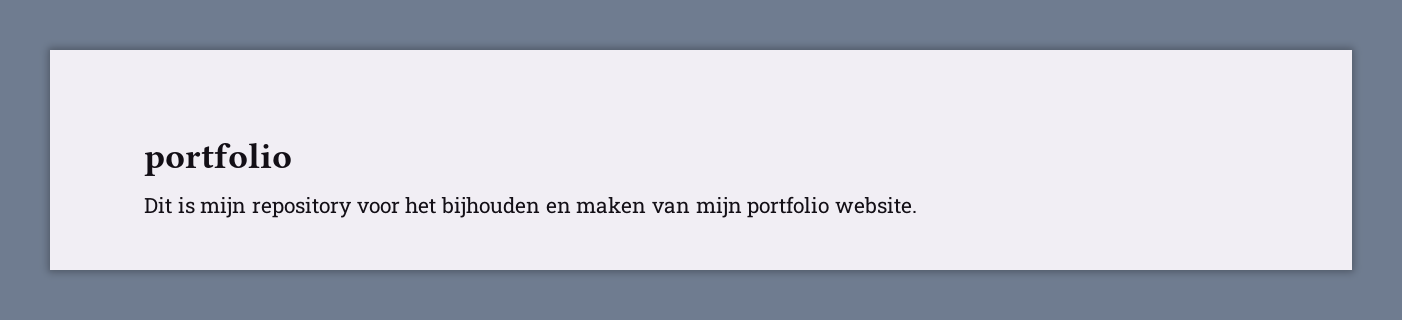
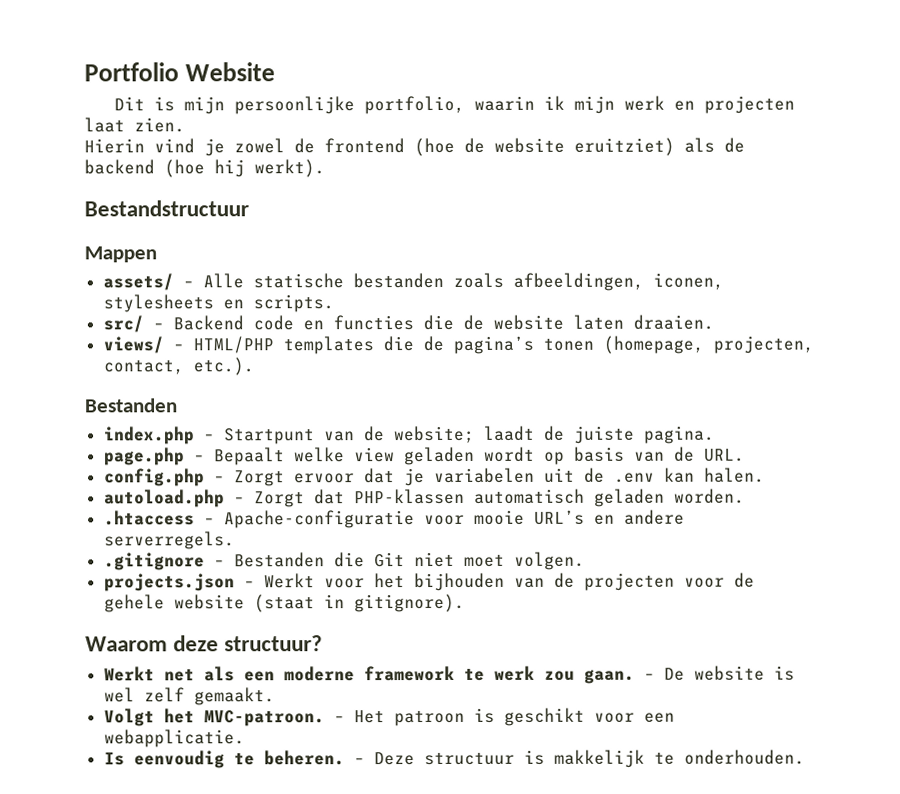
[144,143,292,176] portfolio -> [84,62,275,82] Portfolio Website
[252,196,918,218] repository voor het bijhouden en maken van mijn portfolio website. -> [234,95,796,115] [84,117,185,133] [84,137,745,157] [84,159,325,178] [84,200,249,217] [84,246,157,263] [102,272,724,291] [102,294,334,313] [102,314,714,333] [102,335,814,355] [102,357,254,376] [85,398,178,413] [103,425,715,445] [103,446,745,466] [103,467,765,487] [103,488,745,508] [103,509,685,529] [103,531,235,550] [103,551,585,571] [103,572,755,592] [103,593,465,613] [85,635,324,652] [103,665,795,684] [103,687,275,706] [103,707,675,727] [103,729,245,748] [103,749,805,769] persoonlijke portfolio, waarin ik mijn werk en projecten laat zien. // Hierin vind je zowel de frontend (hoe de website eruitziet) als de backend (hoe hij werkt). // Bestandstructuur // Mappen // assets/ – Alle statische bestanden zoals afbeeldingen, iconen, stylesheets en scripts. // src/ – Backend code en functies die de website laten draaien. // views/ – HTML/PHP templates die de pagina’s tonen (homepage, projecten, contact, etc.). // Bestanden // index.php – Startpunt van de website; laadt de juiste pagina. // page.php – Bepaalt welke view geladen wordt op basis van de URL. // config.php – Zorgt ervoor dat je variabelen uit de .env kan halen. // autoload.php – Zorgt dat PHP-klassen automatisch geladen worden. // .htaccess – Apache-configuratie voor mooie URL’s en andere serverregels. // .gitignore – Bestanden die Git niet moet volgen. // projects.json – Werkt voor het bijhouden van de projecten voor de gehele website (staat in gitignore). // Waarom deze structuur? // Werkt net als een moderne framework te werk zou gaan. – De website is wel zelf gemaakt. // Volgt het MVC-patroon. – Het patroon is geschikt voor een webapplicatie. // Is eenvoudig te beheren. – Deze structuur is makkelijk te onderhouden.

